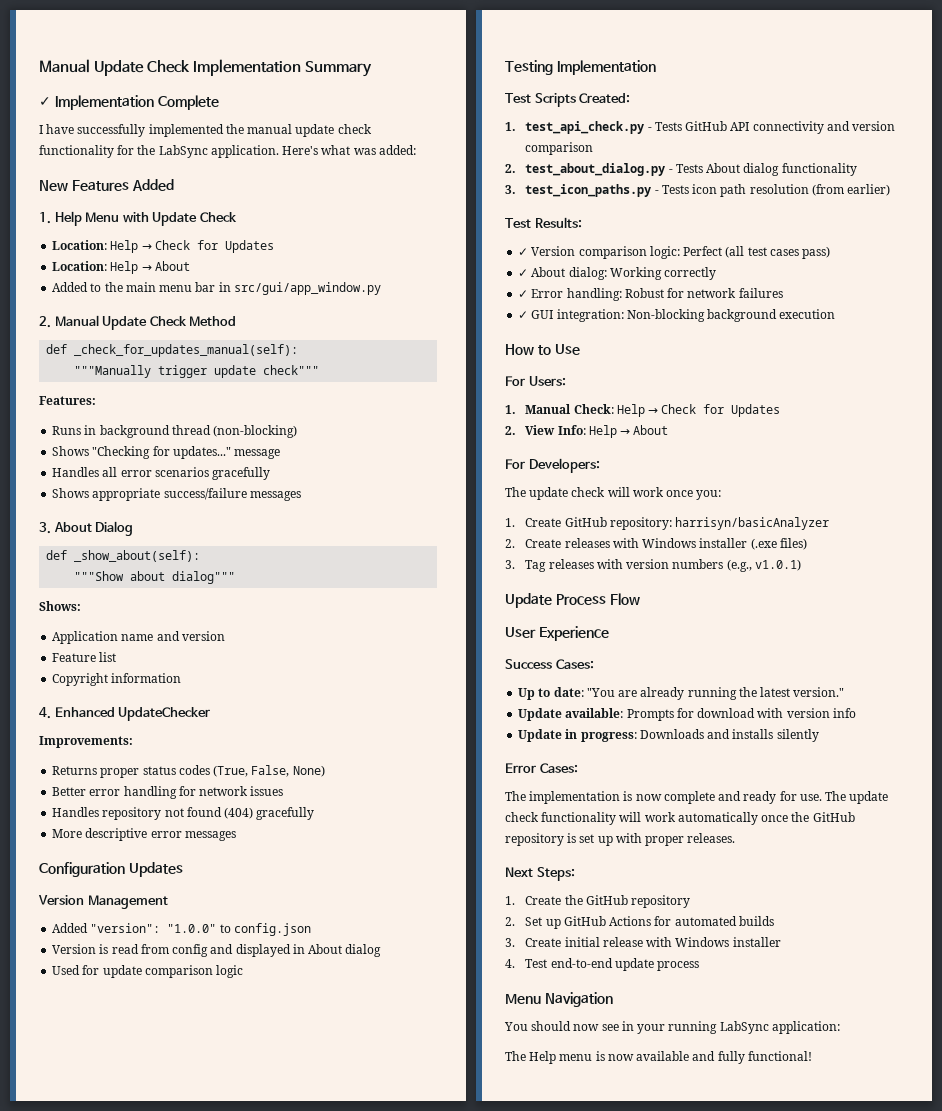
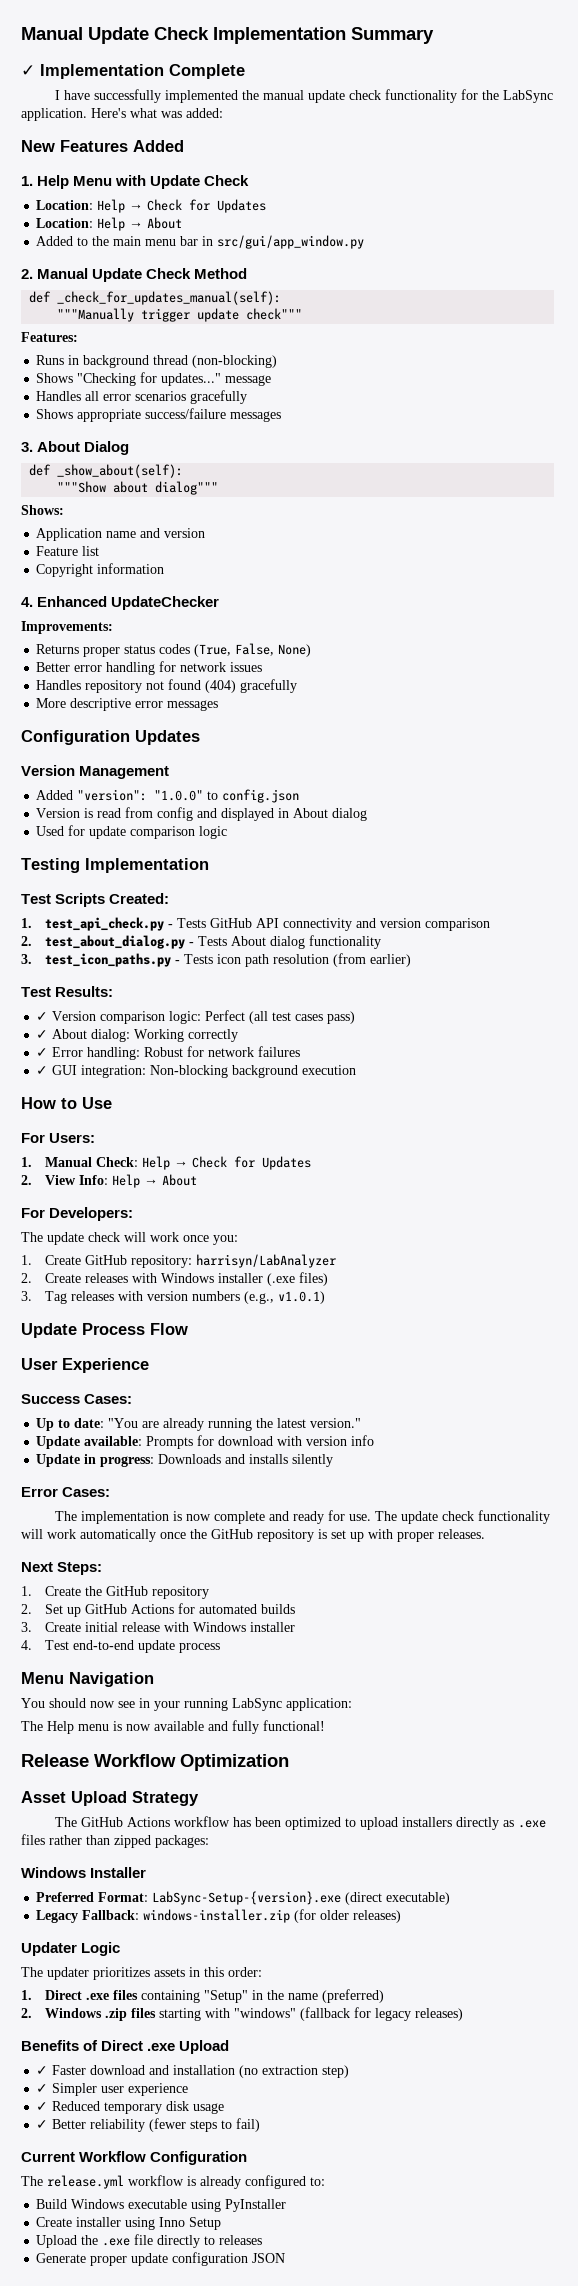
[675,517,830,530] harrisyn/basicAnalyzer -> [195,1254,336,1268] harrisyn/LabAnalyzer
(812, 1056) none -> [21,1754,289,1771] [21,1791,199,1806] [54,1816,546,1830] [21,1834,209,1848] [21,1867,147,1878] [36,1891,451,1905] [36,1909,402,1923] [21,1942,121,1956] [21,1967,262,1980] [21,1989,384,2003] [21,2007,463,2021] [21,2040,230,2054] [36,2065,350,2078] [36,2083,189,2096] [36,2101,225,2114] [36,2118,261,2132] [21,2151,248,2165] [21,2175,325,2189] [36,2199,287,2212] [36,2217,222,2230] [36,2234,263,2248] [36,2252,286,2266] // Release Workflow Optimization // Asset Upload Strategy // The GitHub Actions workflow has been optimized to upload installers directly as .exe files rather than zipped packages: // Windows Installer // Preferred Format: LabSync-Setup-{version}.exe (direct executable) // Legacy Fallback: windows-installer.zip (for older releases) // Updater Logic // The updater prioritizes assets in this order: // 1. Direct .exe files containing "Setup" in the name (preferred) // 2. Windows .zip files starting with "windows" (fallback for legacy releases) // Benefits of Direct .exe Upload // ✓ Faster download and installation (no extraction step) // ✓ Simpler user experience // ✓ Reduced temporary disk usage // ✓ Better reliability (fewer steps to fail) // Current Workflow Configuration // The release.yml workflow is already configured to: // Build Windows executable using PyInstaller // Create installer using Inno Setup // Upload the .exe file directly to releases // Generate proper update configuration JSON

